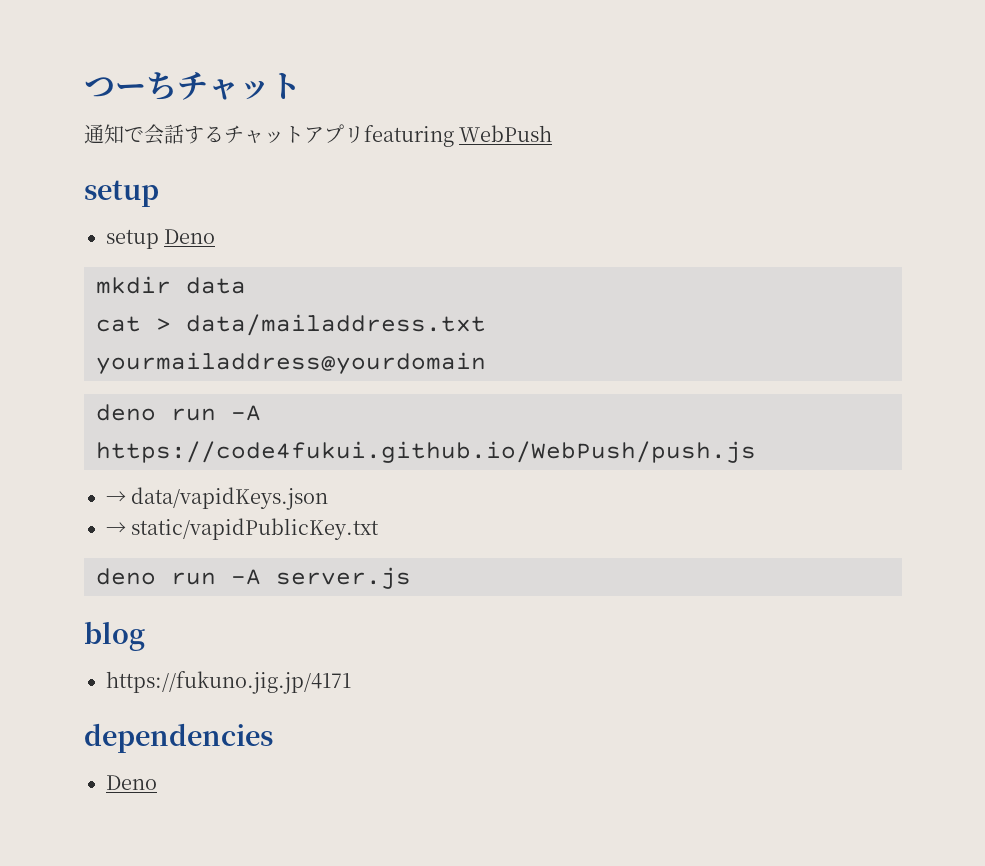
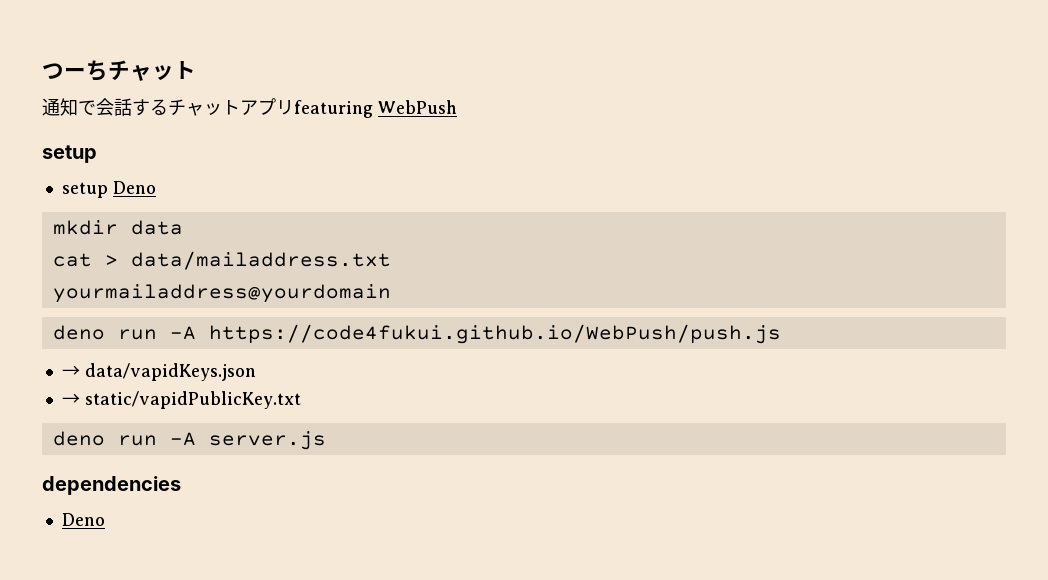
[84,621,145,651] [106,671,351,694] // blog // https://fukuno.jig.jp/4171 -> (326, 440) none

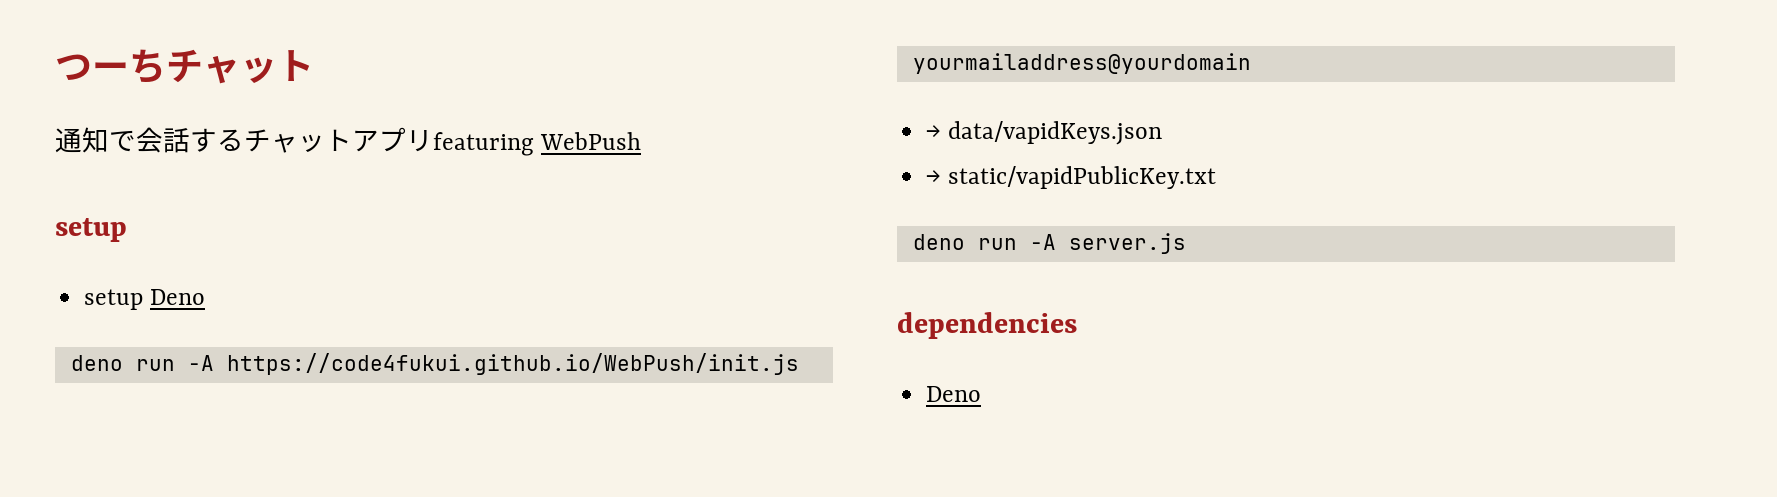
[52,220,183,235] [52,251,391,270] [52,284,391,303] [52,324,781,344] // mkdir data // cat > data/mailaddress.txt // yourmailaddress@yourdomain // deno run -A https://code4fukui.github.io/WebPush/push.js -> [70,353,799,375] [912,53,1251,74] // deno run -A https://code4fukui.github.io/WebPush/init.js yourmailaddress@yourdomain

